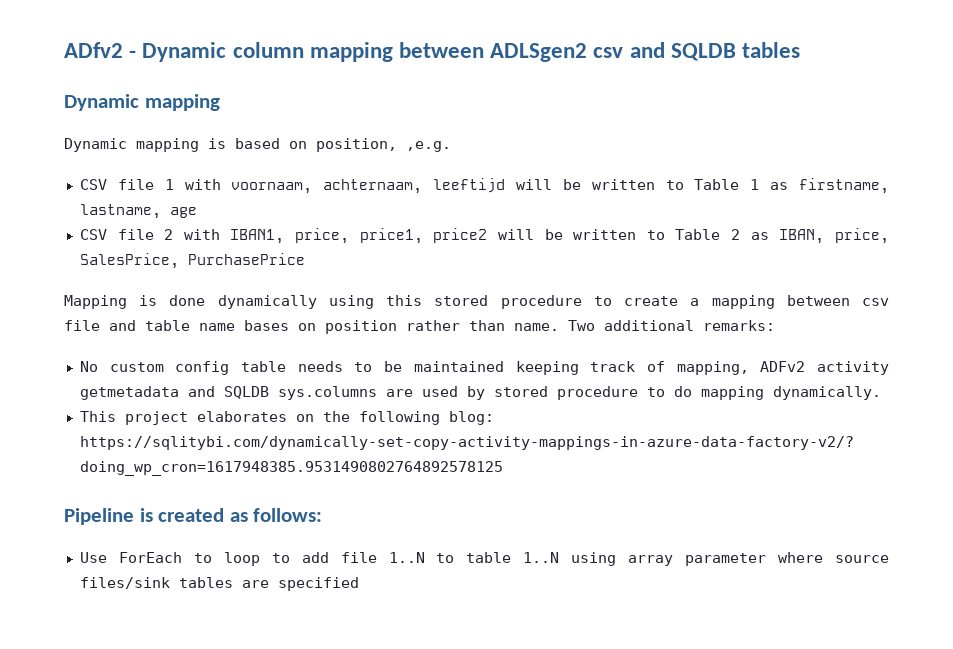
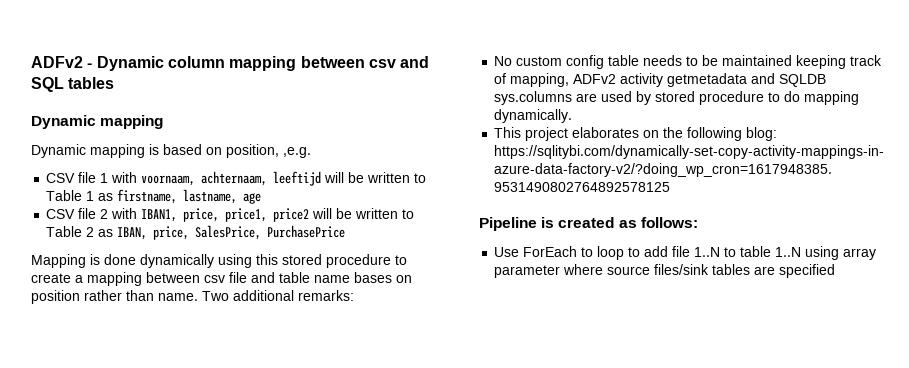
[64,42,123,58] ADfv2 -> [31,56,83,68] ADFv2
[490,43,588,62] ADLSgen2 -> (365, 62) none
[670,43,736,61] SQLDB -> [31,77,64,92] SQL

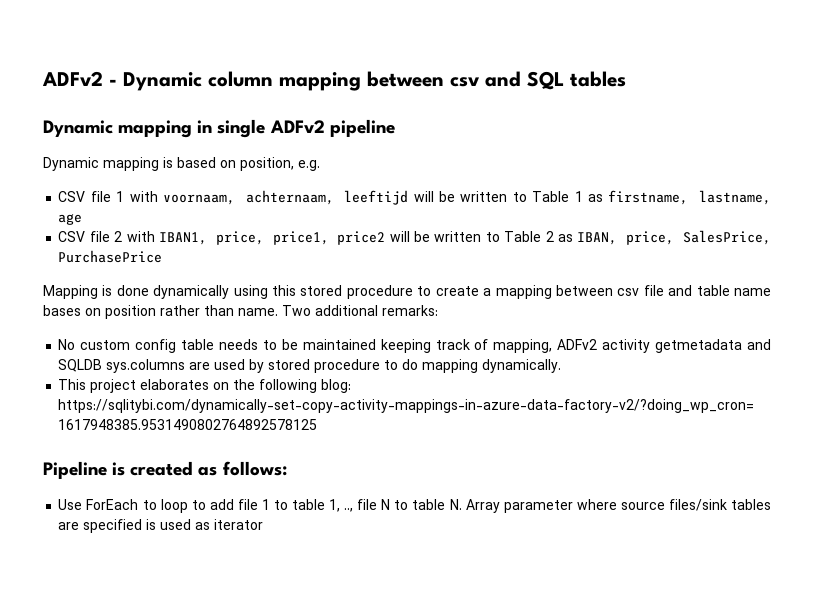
(164, 122) none -> [197,119,395,138] in single ADFv2 pipeline
[283,147,311,158] ,e.g. -> [298,160,320,171] e.g.
[694,246,877,260] 1..N to table 1..N using array -> [261,499,500,513] 1 to table 1, .., file N to table N. Array
(836, 271) none -> [146,519,264,530] is used as iterator

